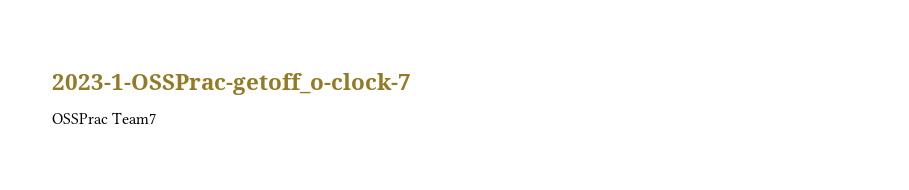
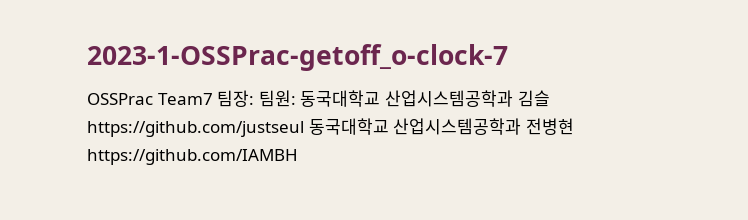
(157, 118) none -> [217,90,550,107] [87,118,574,137] [87,149,298,165] 팀장: 팀원: 동국대학교 산업시스템공학과 김슬 https://github.com/justseul 동국대학교 산업시스템공학과 전병현 https://github.com/IAMBH

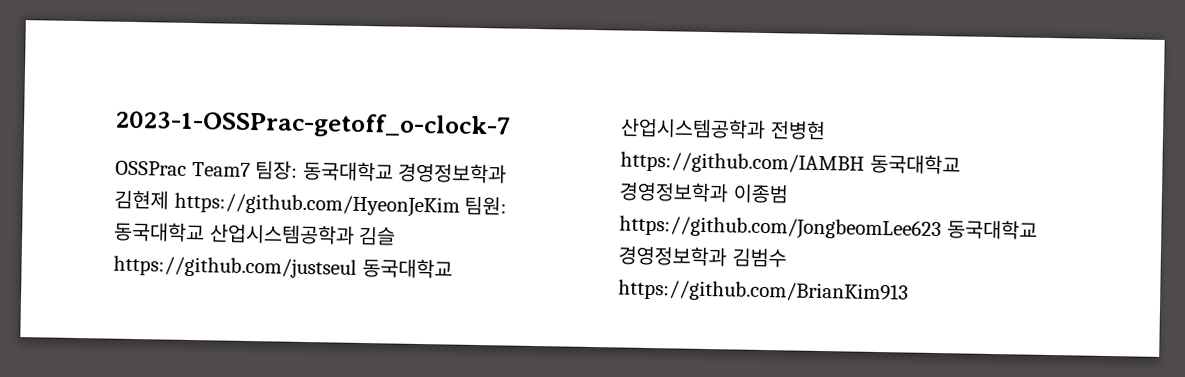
(255, 98) none -> [302,160,508,184] [114,189,460,218] 동국대학교 경영정보학과 김현제 https://github.com/HyeonJeKim
(298, 157) none -> [869,153,961,175] [619,181,789,204] [619,215,1038,242] [618,245,787,268] [618,279,909,304] 동국대학교 경영정보학과 이종범 https://github.com/JongbeomLee623 동국대학교 경영정보학과 김범수 https://github.com/BrianKim913

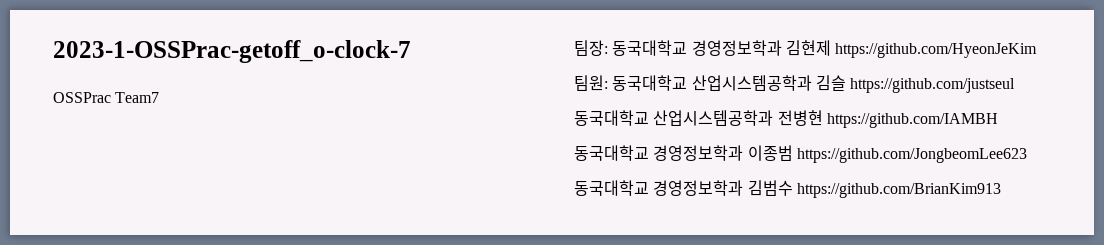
(251, 169) none -> (160, 97) //
(460, 205) none -> (1038, 50) //
(357, 267) none -> (1016, 85) //
(865, 163) none -> (998, 120) //
(942, 228) none -> (1027, 155) //

